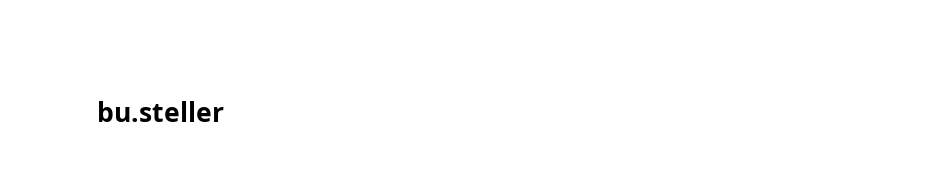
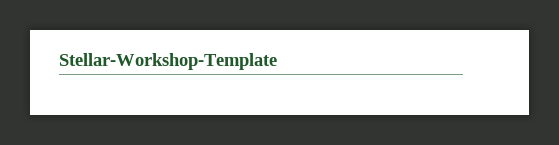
[97,101,224,122] bu.steller -> [59,53,277,70] Stellar-Workshop-Template

